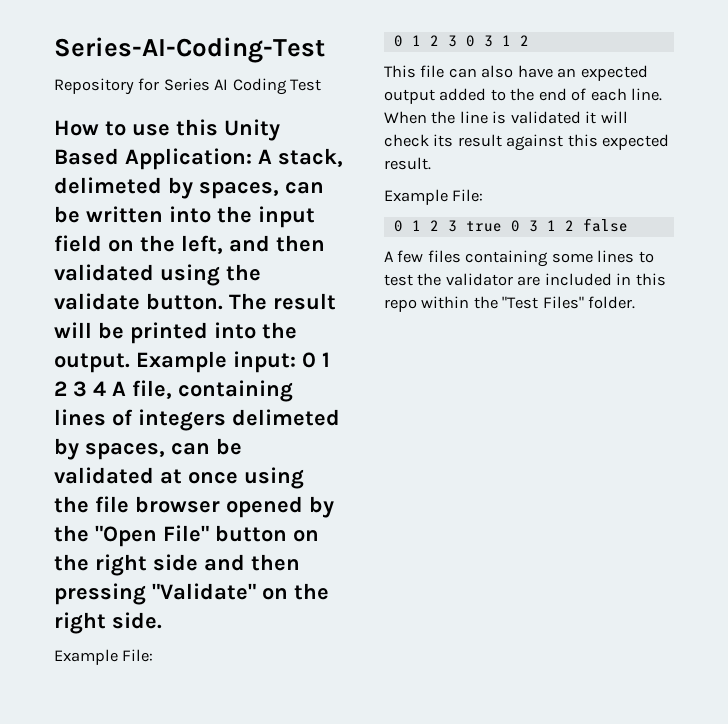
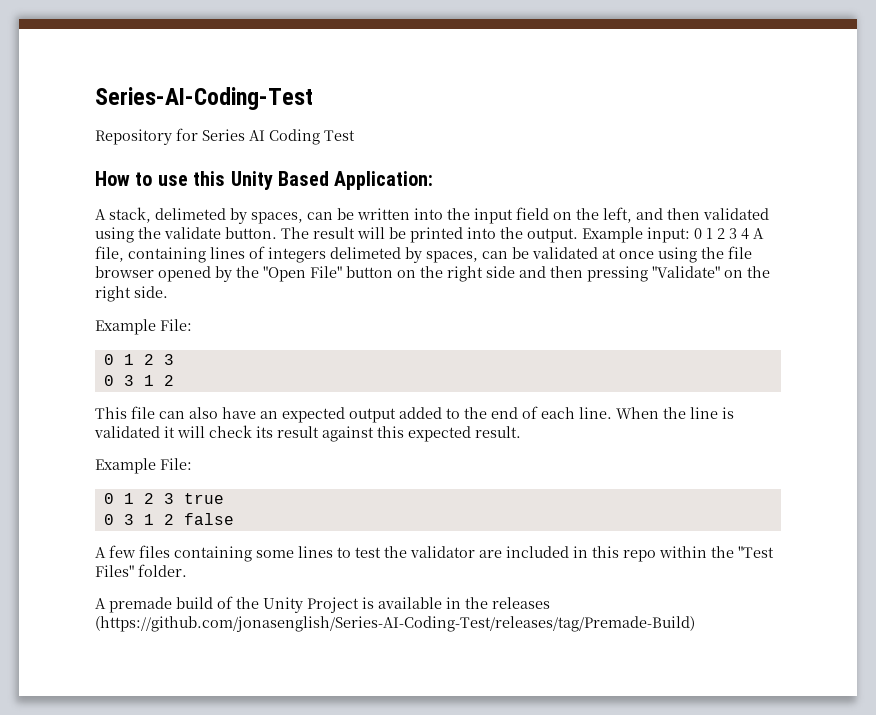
(252, 159) none -> (434, 180) //
(457, 41) none -> (174, 359) //
(502, 226) none -> (224, 498) //
(636, 302) none -> [95,596,550,613] [95,616,695,632] // A premade build of the Unity Project is available in the releases (https://github.com/jonasenglish/Series-AI-Coding-Test/releases/tag/Premade-Build)

